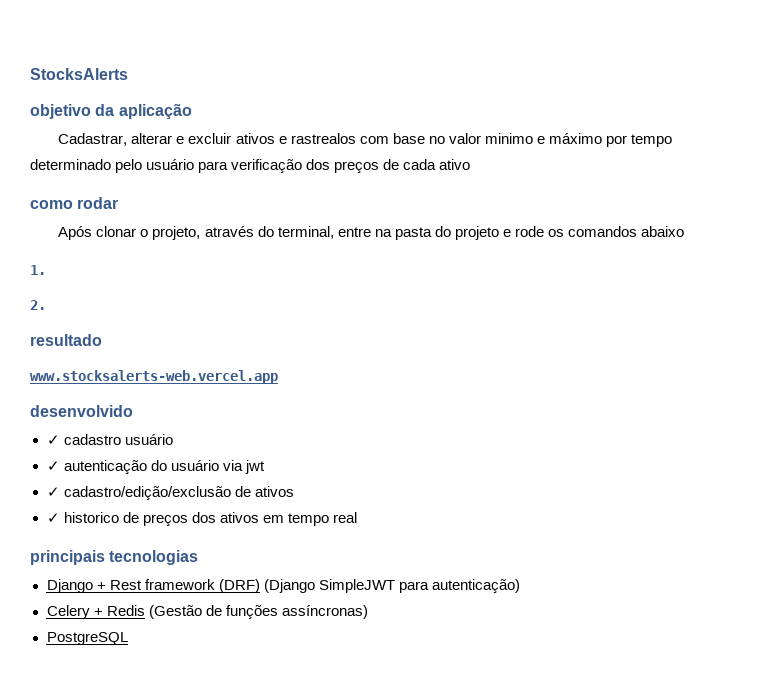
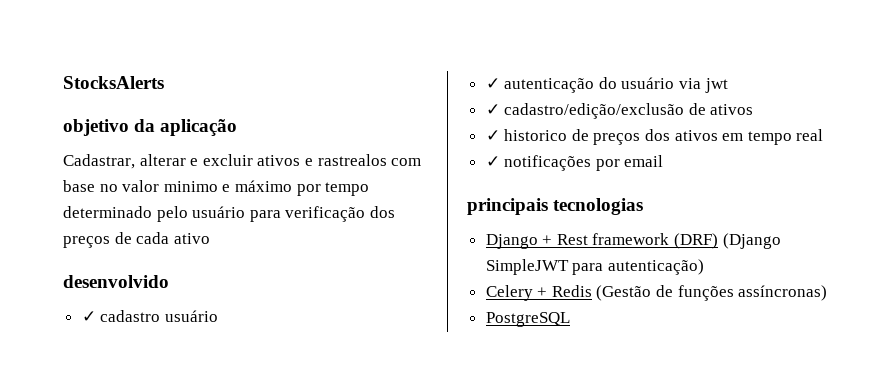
[30,197,119,209] [58,226,685,240] [30,265,46,275] [30,300,46,310] [30,334,102,346] [30,370,278,384] // como rodar // Após clonar o projeto, através do terminal, entre na pasta do projeto e rode os comandos abaixo // 1. // 2. // resultado // www.stocksalerts-web.vercel.app -> (210, 238) none
(357, 517) none -> [485,155,664,171] // ✓ notificações por email

